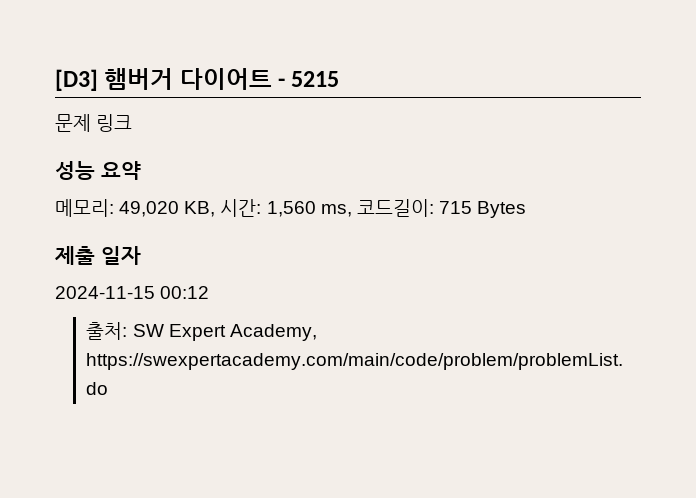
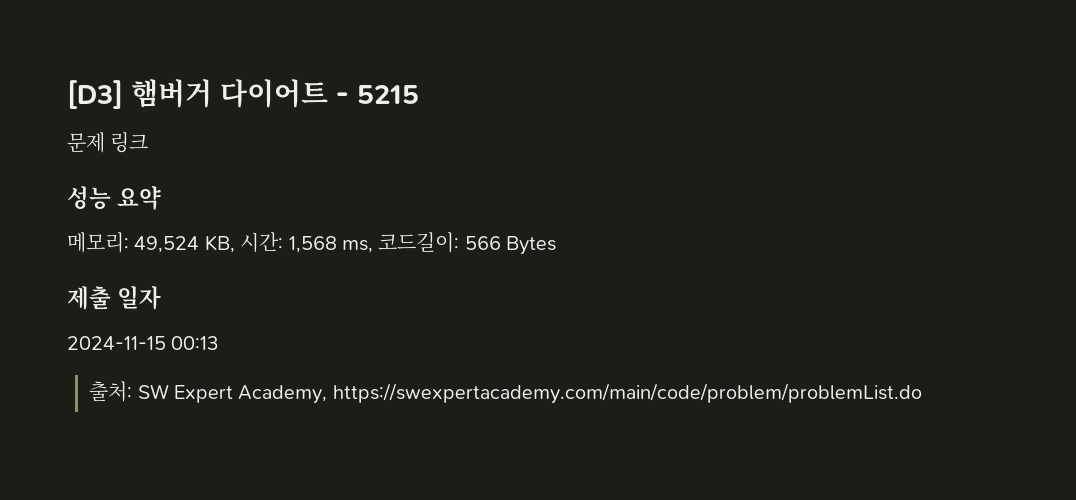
[119,201,180,217] 49,020 -> [134,236,200,253] 49,524
[266,201,316,217] 1,560 -> [288,236,337,253] 1,568
[438,201,472,214] 715 -> [464,236,501,250] 566
[160,286,210,299] 00:12 -> [171,336,220,350] 00:13

